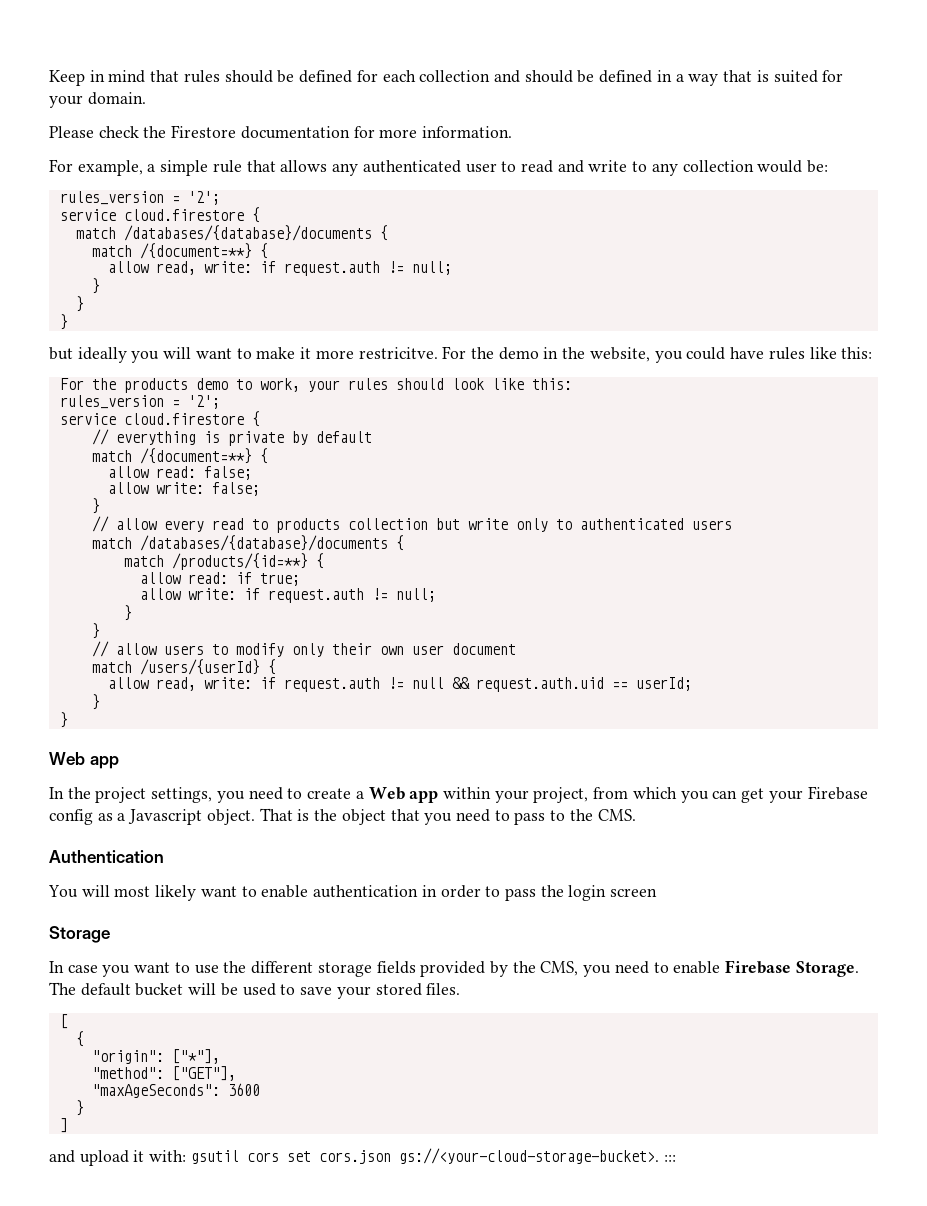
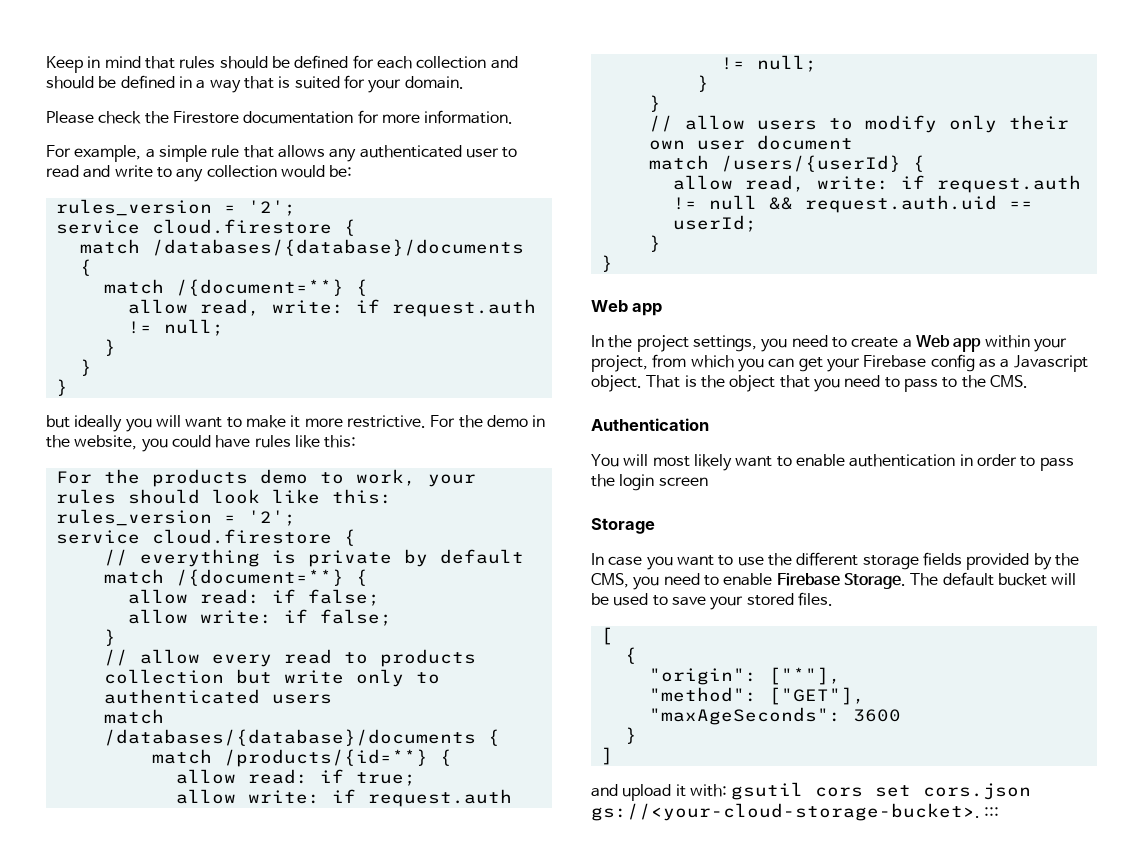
[358,347,438,359] restricitve. -> [346,415,426,428] restrictive.
(196, 472) none -> [271,589,296,603] if
(204, 488) none -> [283,609,308,623] if

